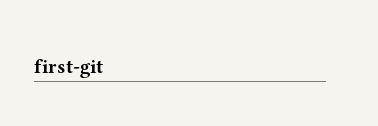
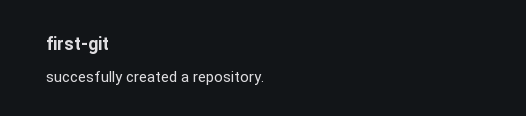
(103, 68) none -> [46,71,265,85] // succesfully created a repository.

